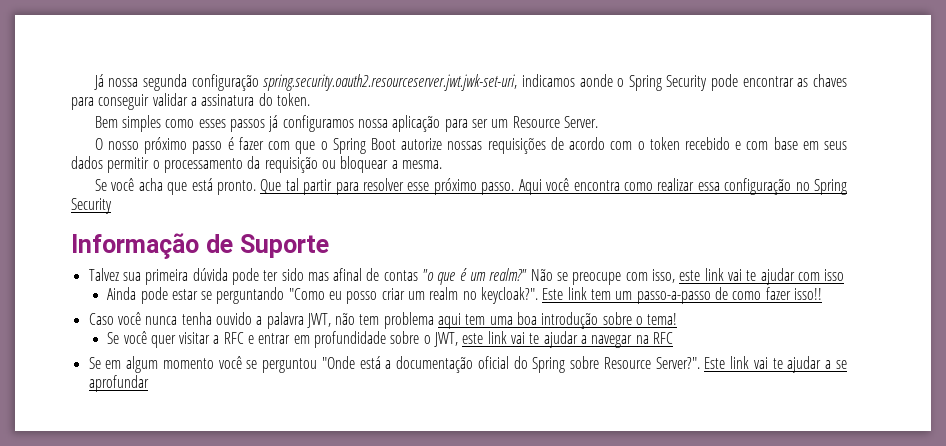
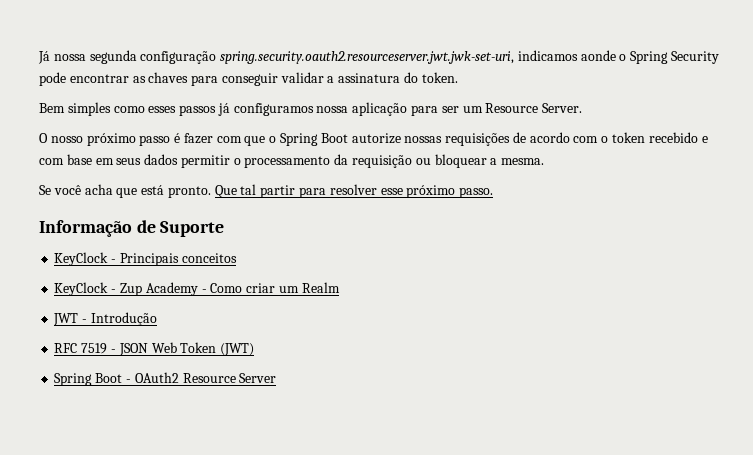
[518,178,848,195] [71,198,112,214] [71,233,329,259] [88,268,845,285] [107,287,822,304] [88,312,678,329] [107,331,673,348] [88,356,848,373] [88,375,149,392] Aqui você encontra como realizar essa configuração no Spring Security // Informação de Suporte // Talvez sua primeira dúvida pode ter sido mas afinal de contas "o que é um realm?" Não se preocupe com isso, este link vai te ajudar com isso // Ainda pode estar se perguntando "Como eu posso criar um realm no keycloak?". Este link tem um passo-a-passo de como fazer isso!! // Caso você nunca tenha ouvido a palavra JWT, não tem problema aqui tem uma boa introdução sobre o tema! // Se você quer visitar a RFC e entrar em profundidade sobre o JWT, este link vai te ajudar a navegar na RFC // Se em algum momento você se perguntou "Onde está a documentação oficial do Spring sobre Resource Server?". Este link vai te ajudar a se aprofundar -> [39,220,225,237] [54,252,237,266] [54,282,340,296] [53,312,157,326] [54,342,255,356] [54,372,277,386] // Informação de Suporte // KeyClock - Principais conceitos // KeyClock - Zup Academy - Como criar um Realm // JWT - Introdução // RFC 7519 - JSON Web Token (JWT) // Spring Boot - OAuth2 Resource Server

